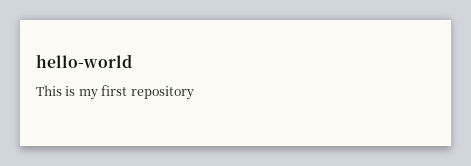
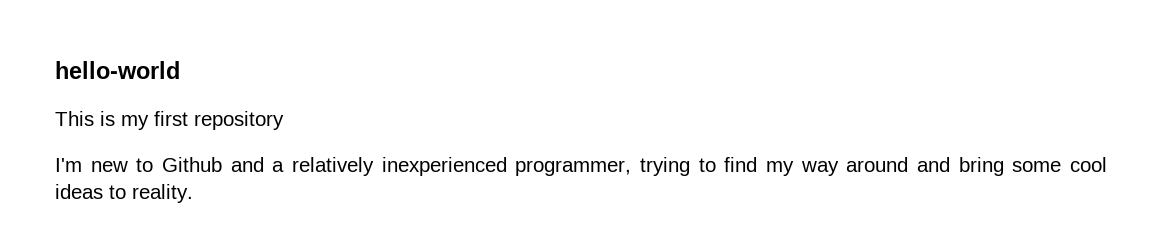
(194, 93) none -> [55,157,1107,176] [55,184,193,203] // I'm new to Github and a relatively inexperienced programmer, trying to find my way around and bring some cool ideas to reality.

